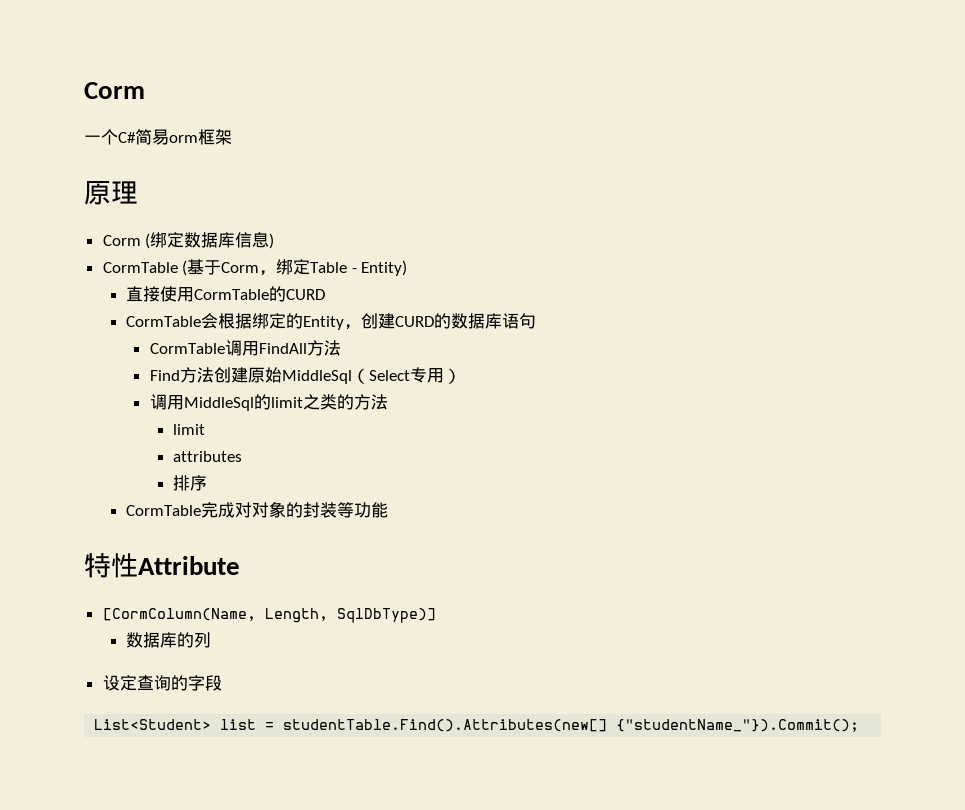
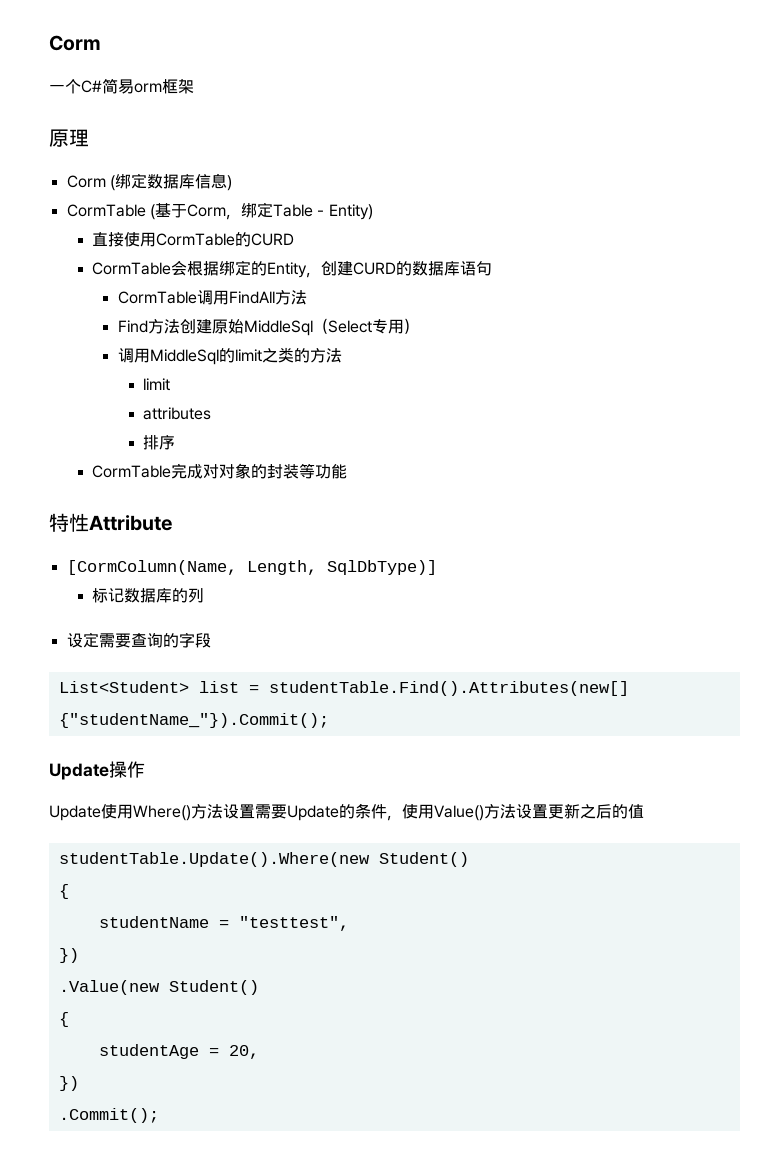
(436, 615) none -> [92,588,125,603] 标记
(137, 683) none -> [98,633,131,648] 需要
(860, 725) none -> [49,761,145,780] [49,803,644,821] [58,852,469,867] [58,884,69,899] [98,916,349,931] [58,948,79,963] [58,980,259,995] [58,1012,69,1027] [98,1044,259,1059] [58,1076,79,1091] [58,1108,159,1123] // Update操作 // Update使用Where()方法设置需要Update的条件，使用Value()方法设置更新之后的值 // studentTable.Update().Where(new Student() // { // studentName = "testtest", // }) // .Value(new Student() // { // studentAge = 20, // }) // .Commit();

